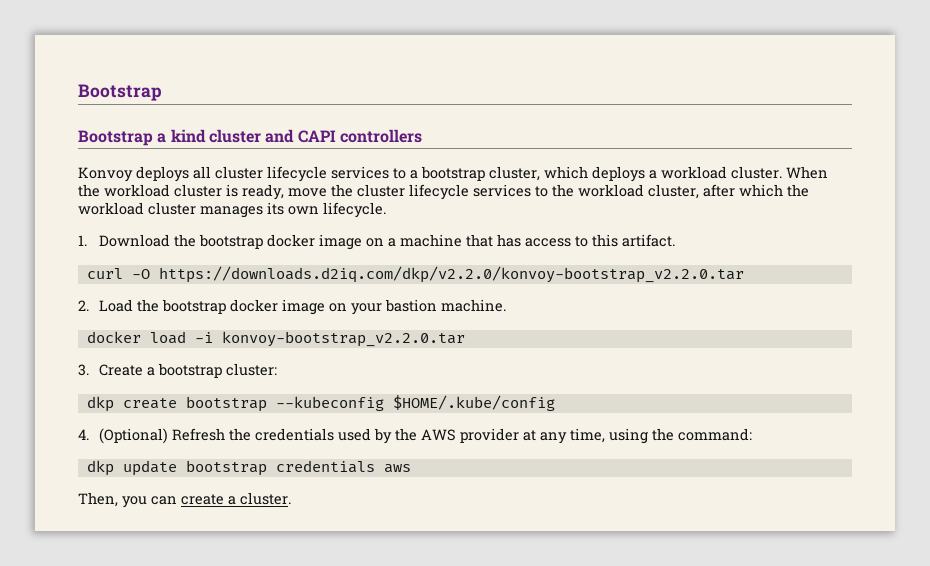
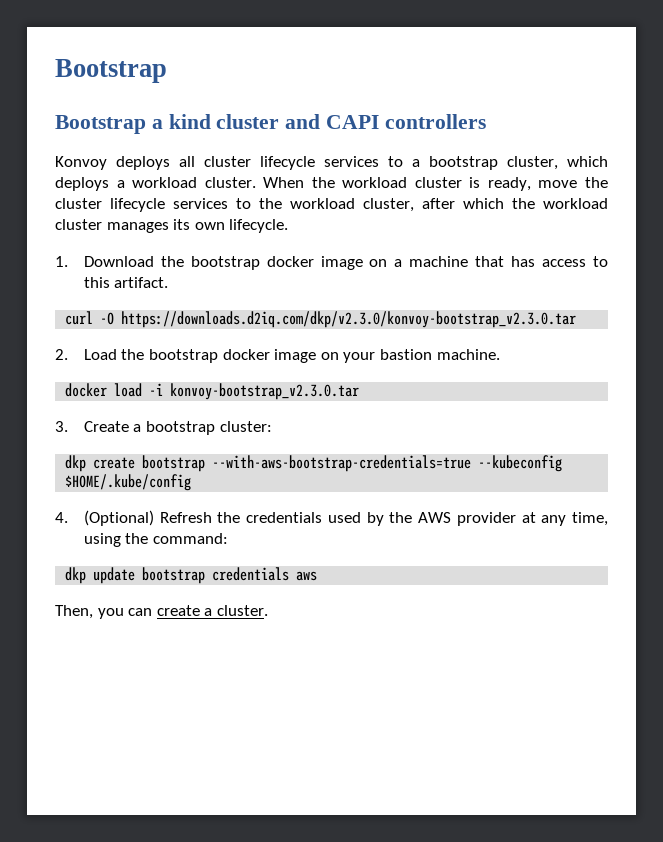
[158,266,744,283] https://downloads.d2iq.com/dkp/v2.2.0/konvoy-bootstrap_v2.2.0.tar -> [121,311,577,328] https://downloads.d2iq.com/dkp/v2.3.0/konvoy-bootstrap_v2.3.0.tar
[221,331,465,347] konvoy-bootstrap_v2.2.0.tar -> [170,383,360,400] konvoy-bootstrap_v2.3.0.tar
(267, 404) none -> [212,455,472,472] --with-aws-bootstrap-credentials=true

